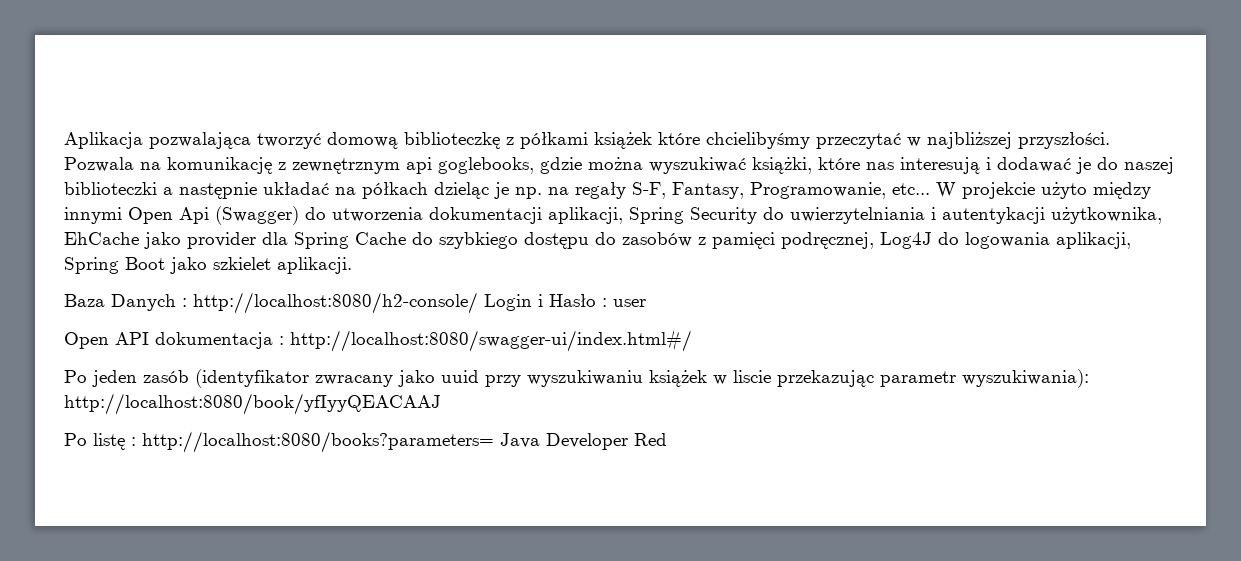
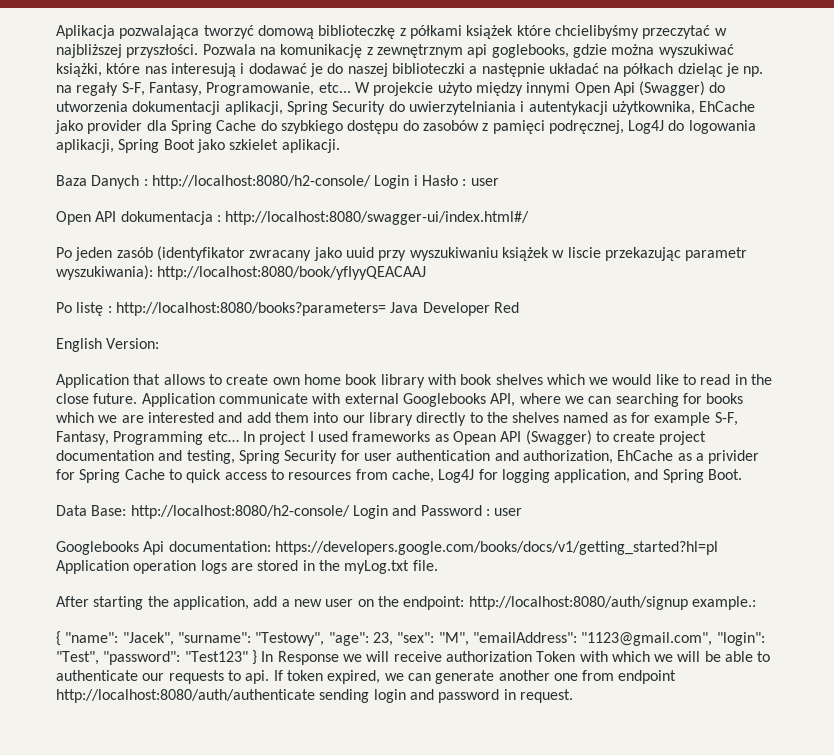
(667, 439) none -> [56,338,160,352] [56,374,773,388] [56,393,744,407] [56,412,738,426] [56,430,707,445] [56,450,760,464] [56,469,743,483] [56,505,523,519] [56,541,718,555] [56,560,438,574] [56,596,756,610] [56,631,765,646] [56,650,771,665] [56,670,677,684] [56,689,573,703] // English Version: // Application that allows to create own home book library with book shelves which we would like to read in the close future. Application communicate with external Googlebooks API, where we can searching for books which we are interested and add them into our library directly to the shelves named as for example S-F, Fantasy, Programming etc… In project I used frameworks as Opean API (Swagger) to create project documentation and testing, Spring Security for user authentication and authorization, EhCache as a privider for Spring Cache to quick access to resources from cache, Log4J for logging application, and Spring Boot. // Data Base: http://localhost:8080/h2-console/ Login and Password : user // Googlebooks Api documentation: https://developers.google.com/books/docs/v1/getting_started?hl=pl Application operation logs are stored in the myLog.txt file. // After starting the application, add a new user on the endpoint: http://localhost:8080/auth/signup example.: // { "name": "Jacek", "surname": "Testowy", "age": 23, "sex": "M", "emailAddress": "1123@gmail.com", "login": "Test", "password": "Test123" } In Response we will receive authorization Token with which we will be able to authenticate our requests to api. If token expired, we can generate another one from endpoint http://localhost:8080/auth/authenticate sending login and password in request.

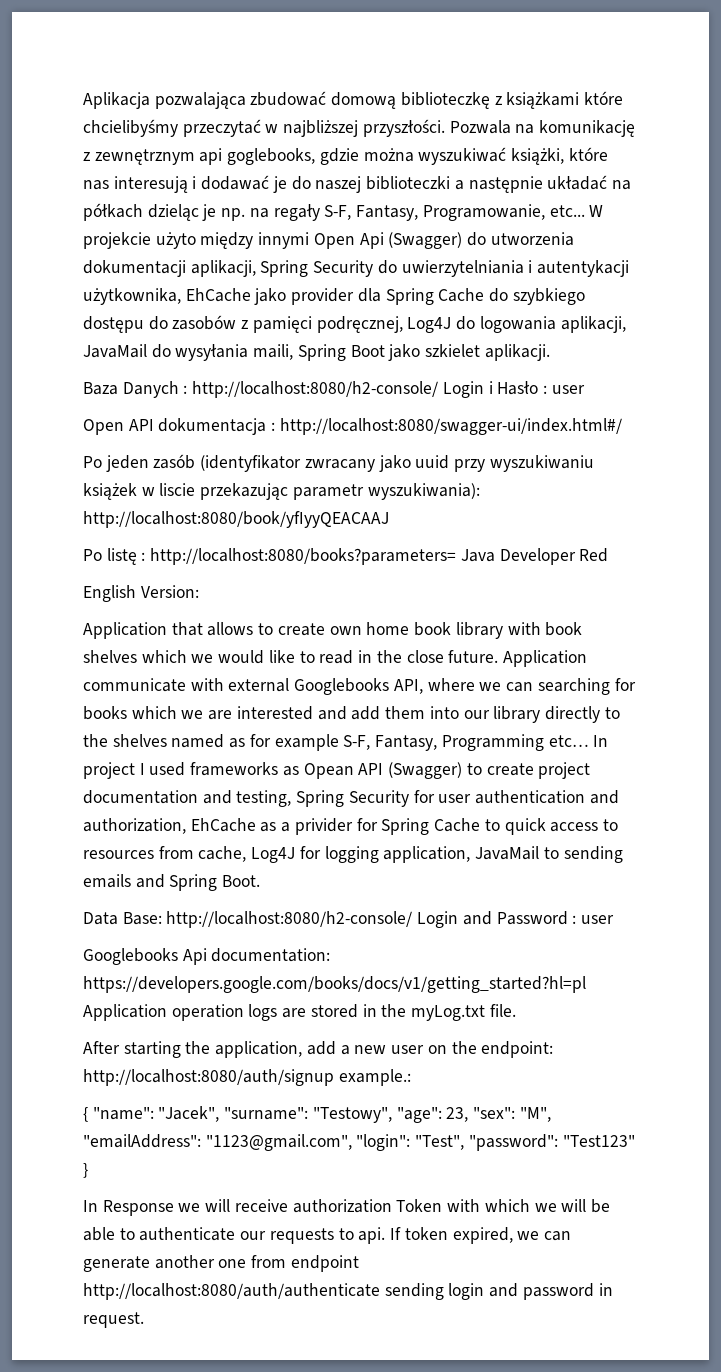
[203,25,254,39] tworzyć -> [250,91,327,106] zbudować
[409,25,514,39] półkami książek -> [506,92,580,109] książkami
(114, 146) none -> [83,344,294,361] JavaMail do wysyłania maili,
(631, 476) none -> [475,846,623,863] [83,874,131,888] JavaMail to sending emails
(257, 657) none -> (88, 1170) //

